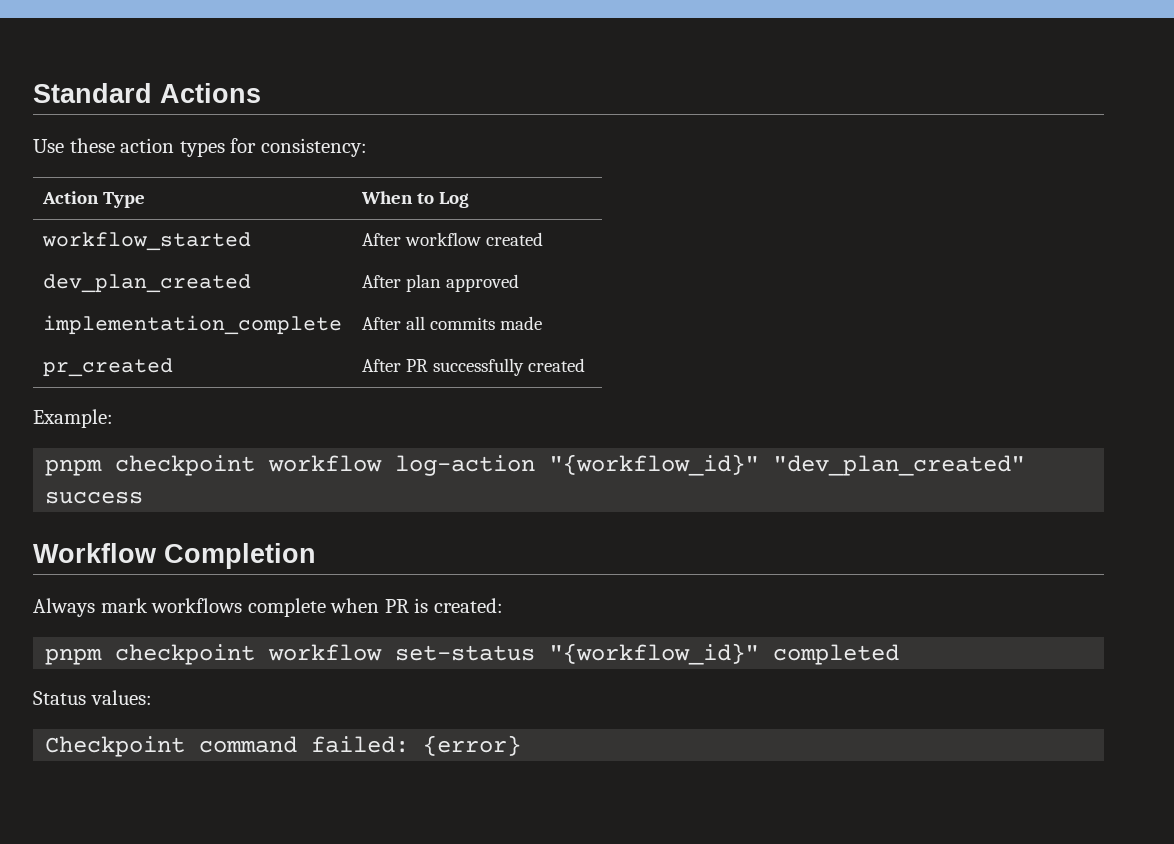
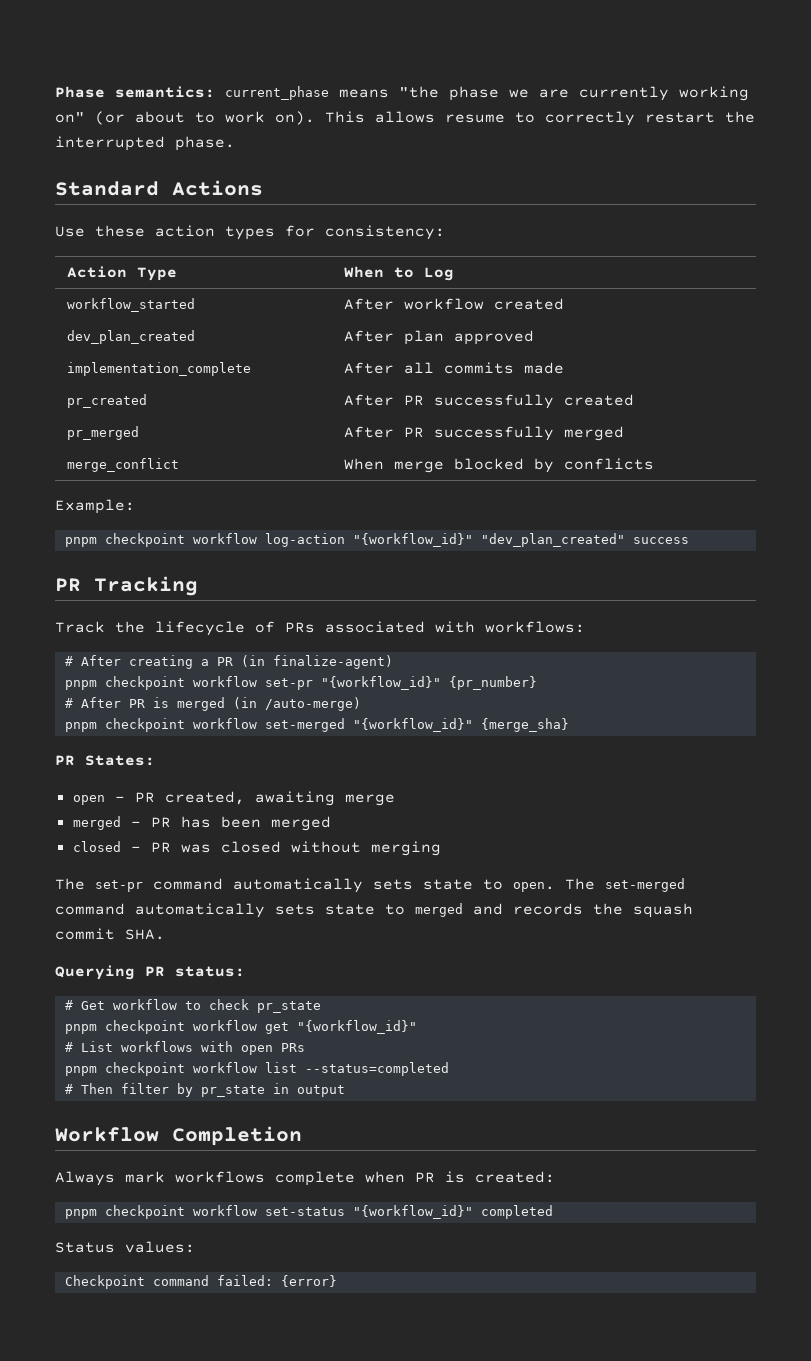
(33, 93) none -> [55,86,749,101] [55,111,755,126] [55,136,235,151] Phase semantics: current_phase means "the phase we are currently working on" (or about to work on). This allows resume to correctly restart the interrupted phase. //
(585, 365) none -> [66,426,139,440] [343,426,624,441] [66,458,179,472] [343,458,654,473] // pr_merged | After PR successfully merged // merge_conflict | When merge blocked by conflicts
(144, 497) none -> [55,576,198,596] [55,621,585,636] [64,655,393,669] [64,676,537,690] [64,697,361,711] [64,718,569,732] [55,755,155,766] [72,791,395,806] [72,816,331,831] [72,841,441,856] [55,878,685,893] [55,903,693,918] [55,928,165,940] [55,965,245,980] [64,999,321,1013] [64,1020,417,1034] [64,1041,305,1055] [64,1062,449,1076] [64,1083,345,1097] // PR Tracking // Track the lifecycle of PRs associated with workflows: // # After creating a PR (in finalize-agent) // pnpm checkpoint workflow set-pr "{workflow_id}" {pr_number} // # After PR is merged (in /auto-merge) // pnpm checkpoint workflow set-merged "{workflow_id}" {merge_sha} // PR States: // open - PR created, awaiting merge // merged - PR has been merged // closed - PR was closed without merging // The set-pr command automatically sets state to open. The set-merged command automatically sets state to merged and records the squash commit SHA. // Querying PR status: // # Get workflow to check pr_state // pnpm checkpoint workflow get "{workflow_id}" // # List workflows with open PRs // pnpm checkpoint workflow list --status=completed // # Then filter by pr_state in output

